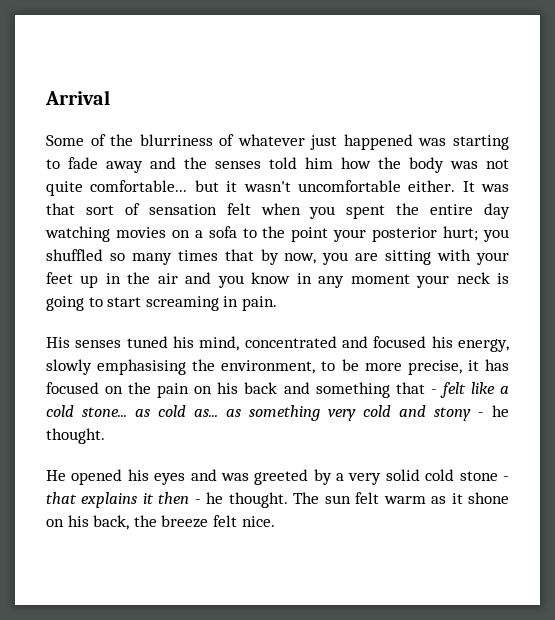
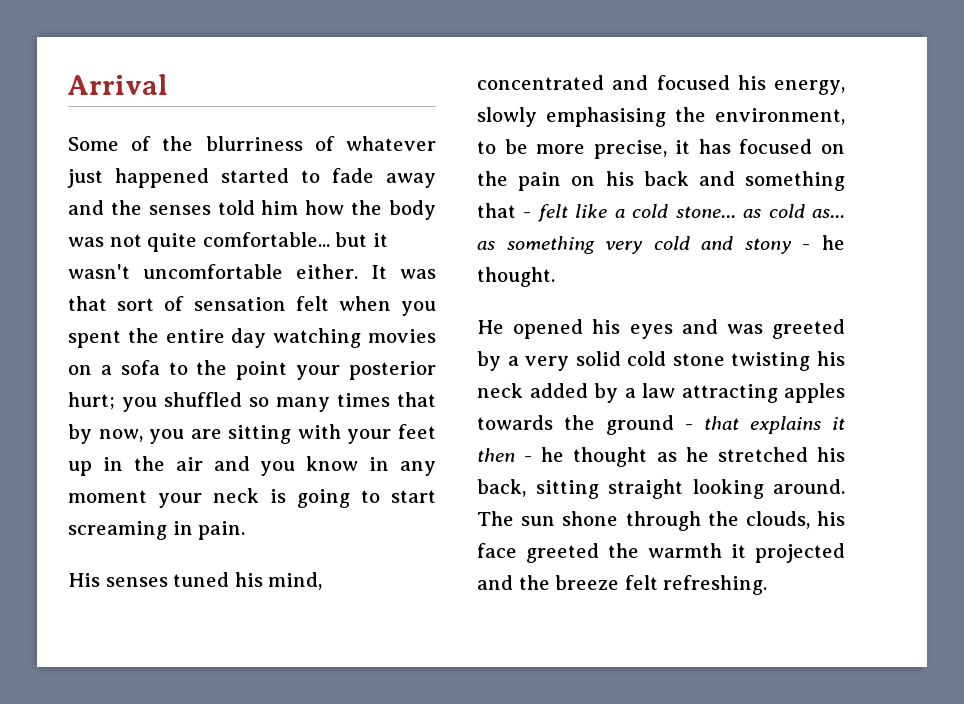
[418,135,509,150] was starting -> [221,168,289,183] started
(498, 476) none -> [731,351,845,371] [477,383,845,403] [477,415,674,435] twisting his neck added by a law attracting apples towards the ground
[228,492,509,508] [46,515,130,530] thought. The sun felt warm as it shone on his back, -> [573,447,845,467] [477,479,845,499] [477,511,845,531] [477,543,845,563] [477,575,513,590] thought as he stretched his back, sitting straight looking around. The sun shone through the clouds, his face greeted the warmth it projected and
[241,516,275,527] nice. -> [663,575,768,595] refreshing.

